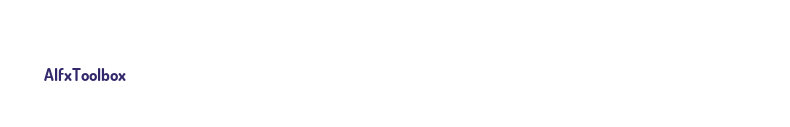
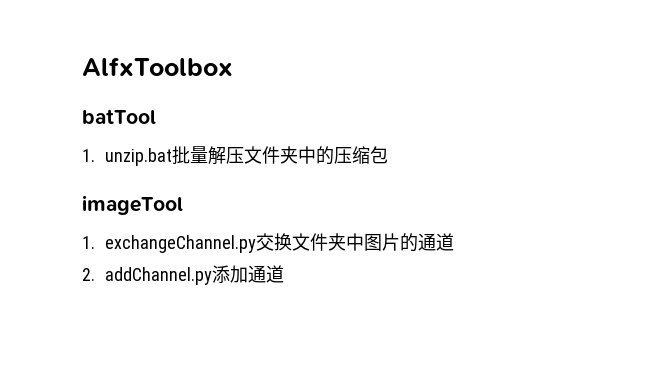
(126, 74) none -> [82,109,156,124] [82,146,389,166] [82,195,183,215] [82,233,455,253] [82,265,285,285] // batTool // 1. unzip.bat批量解压文件夹中的压缩包 // imageTool // 1. exchangeChannel.py交换文件夹中图片的通道 // 2. addChannel.py添加通道

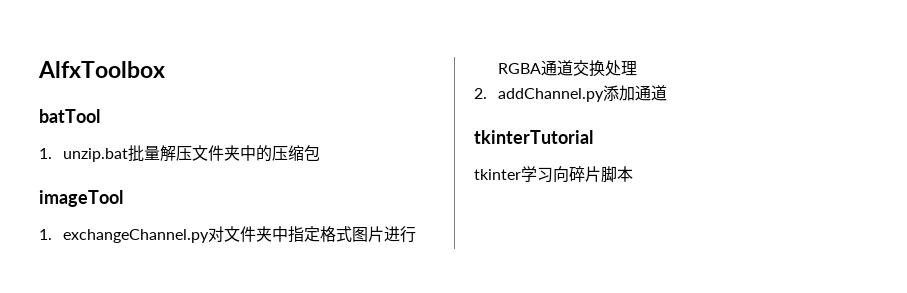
[256,233,455,252] 交换文件夹中图片的通道 -> [207,226,416,243] [497,60,637,77] 对文件夹中指定格式图片进行RGBA通道交换处理
(285, 274) none -> [474,130,593,144] [474,166,633,183] // tkinterTutorial // tkinter学习向碎片脚本

